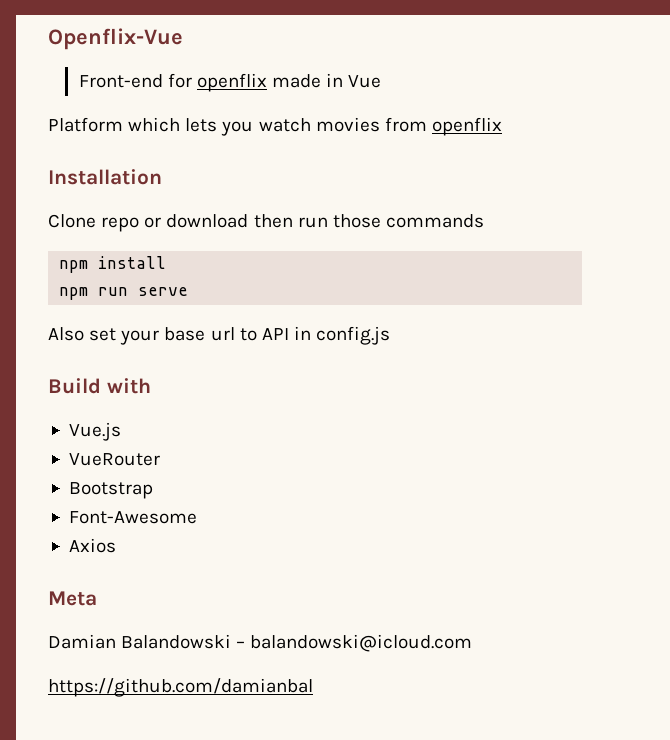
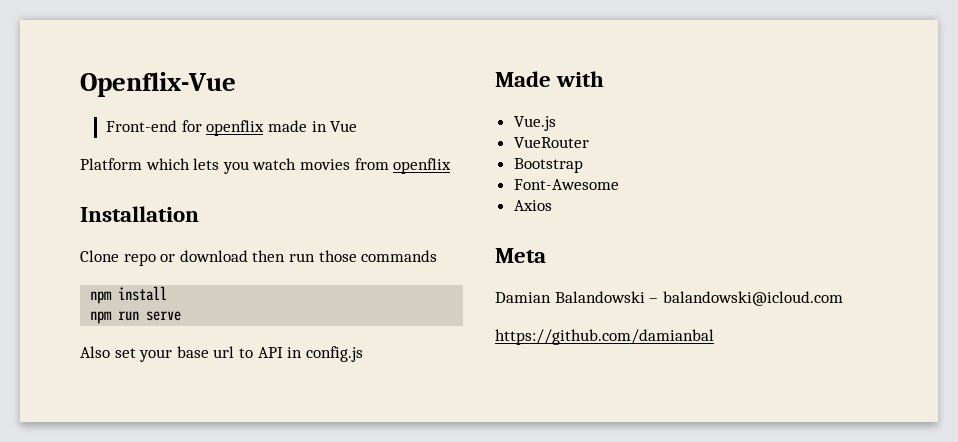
[48,378,101,394] Build -> [495,71,551,87] Made

